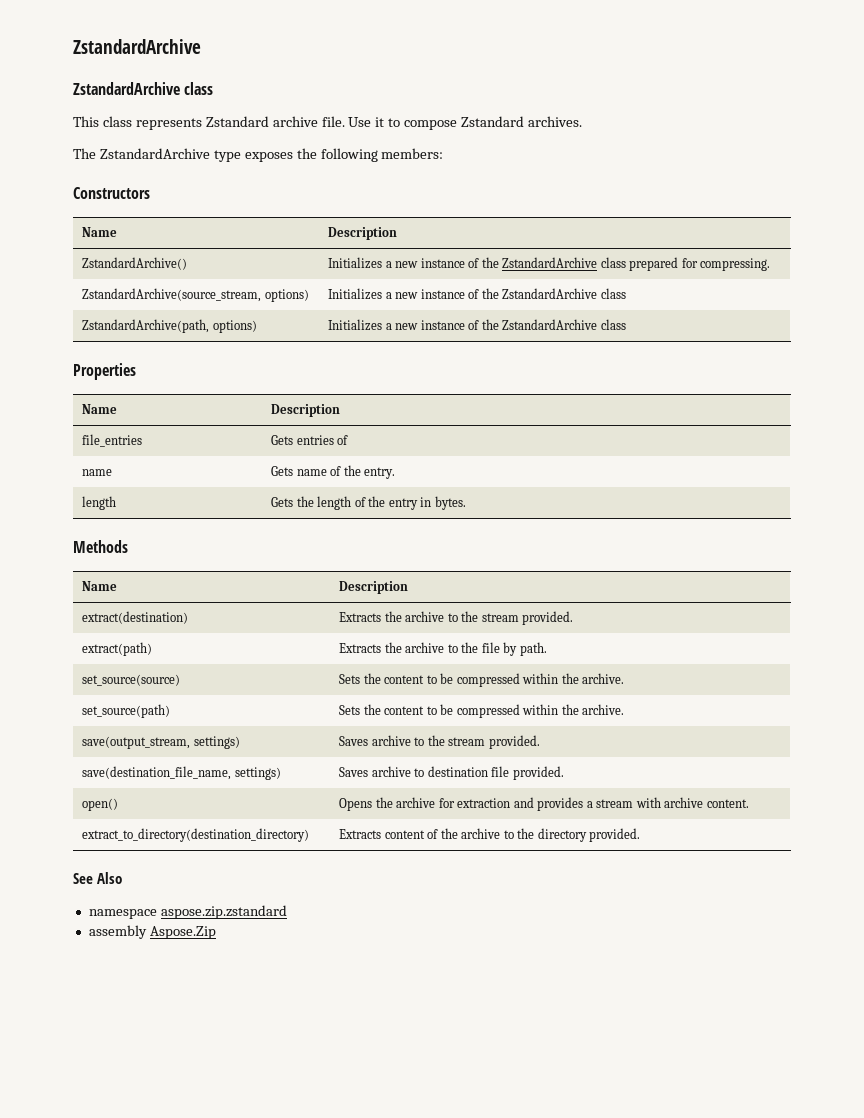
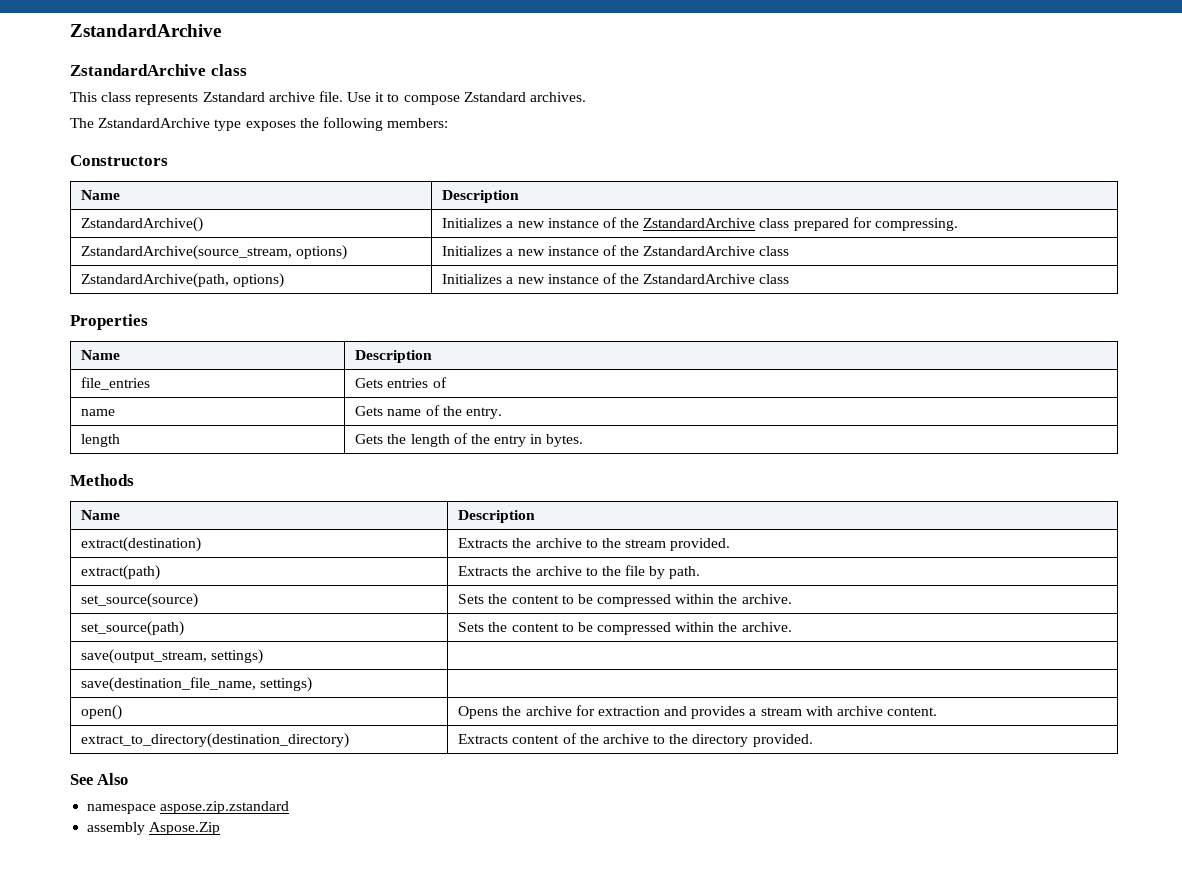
[339,735,540,749] [82,766,281,780] [339,766,564,780] Saves archive to the stream provided. // save(destination_file_name, settings) | Saves archive to destination file provided. -> [81,677,313,692] // save(destination_file_name, settings) |

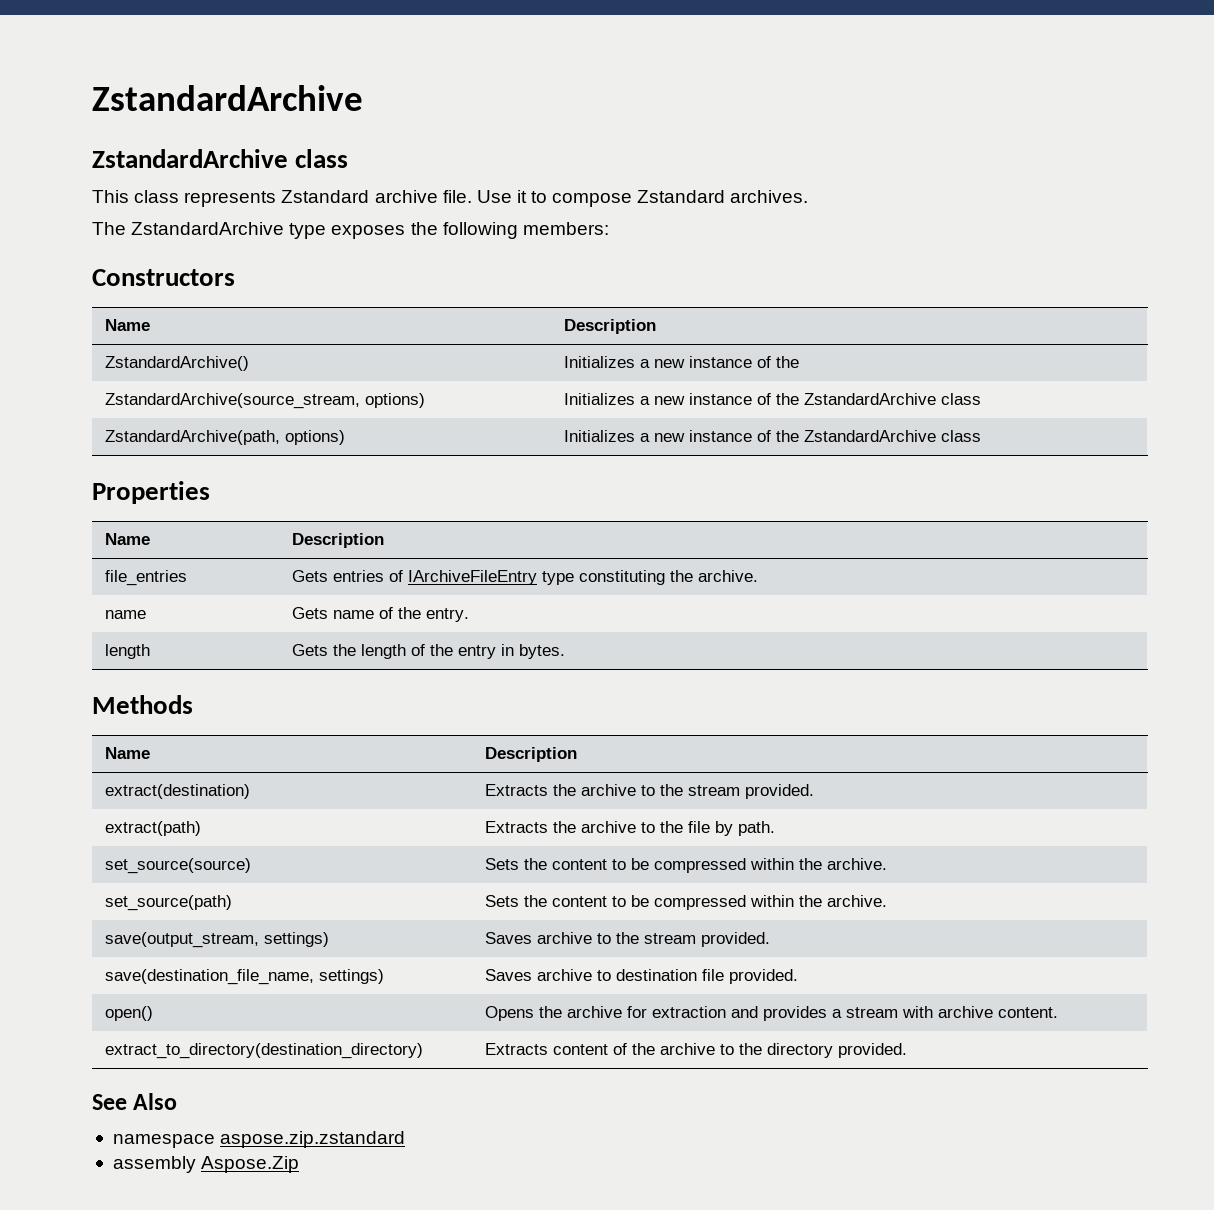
[643,217,958,231] ZstandardArchive class prepared for compressing. -> (799, 362) none
(447, 382) none -> [407,570,758,585] IArchiveFileEntry type constituting the archive.
[81,677,313,692] // save(destination_file_name, settings) | -> [484,932,770,947] [104,969,384,985] [484,969,798,984] Saves archive to the stream provided. // save(destination_file_name, settings) | Saves archive to destination file provided.

